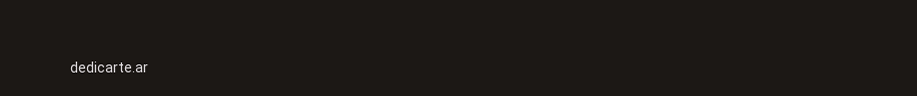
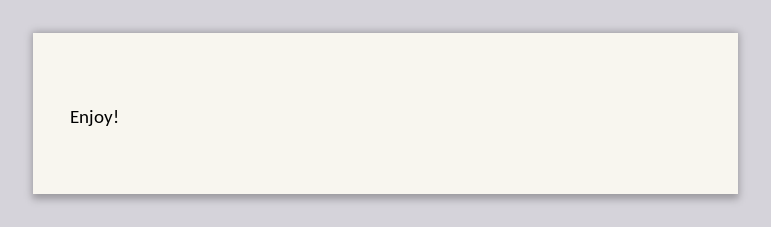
[70,61,149,73] dedicarte.ar -> [70,110,119,126] Enjoy!

